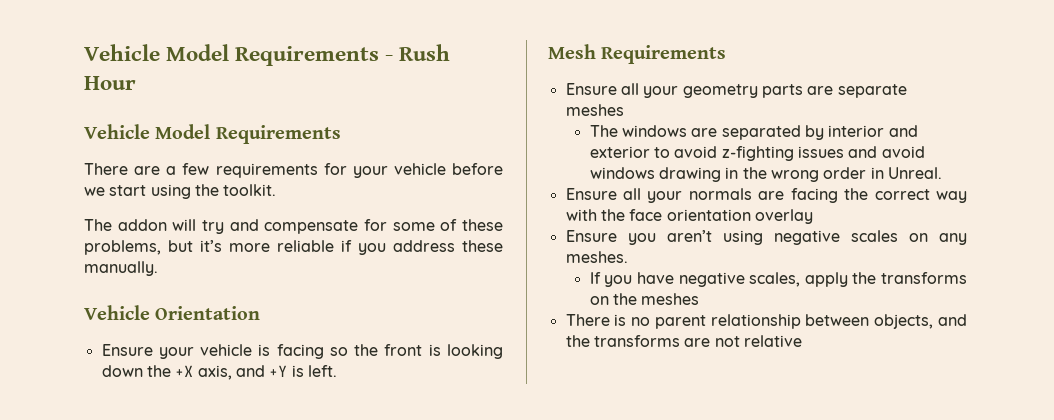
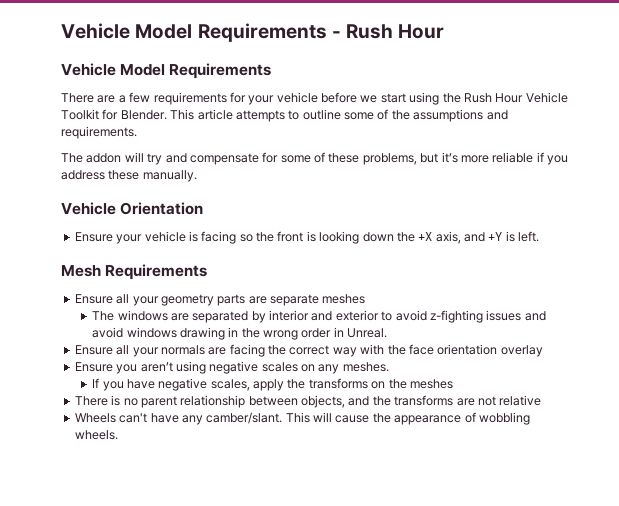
[223,184,277,196] toolkit. -> [463,92,568,103] [61,109,508,122] [61,126,137,139] Rush Hour Vehicle Toolkit for Blender. This article attempts to outline some of the assumptions and requirements.
(802, 341) none -> [74,412,530,425] [74,430,118,440] // Wheels can't have any camber/slant. This will cause the appearance of wobbling wheels.

